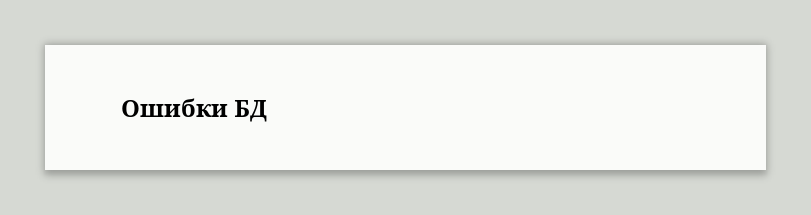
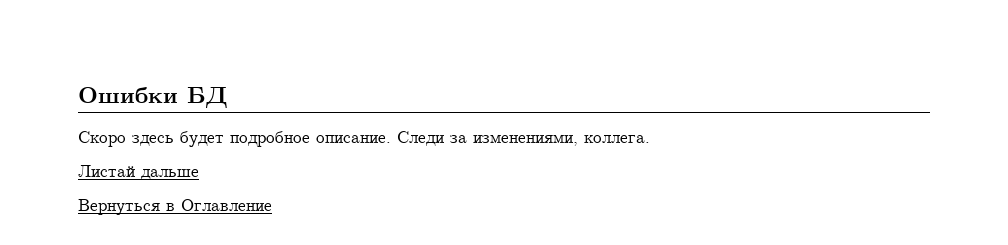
(268, 111) none -> [78,131,650,147] [78,165,199,180] [78,199,272,215] // Скоро здесь будет подробное описание. Следи за изменениями, коллега. // Листай дальше // Вернуться в Оглавление

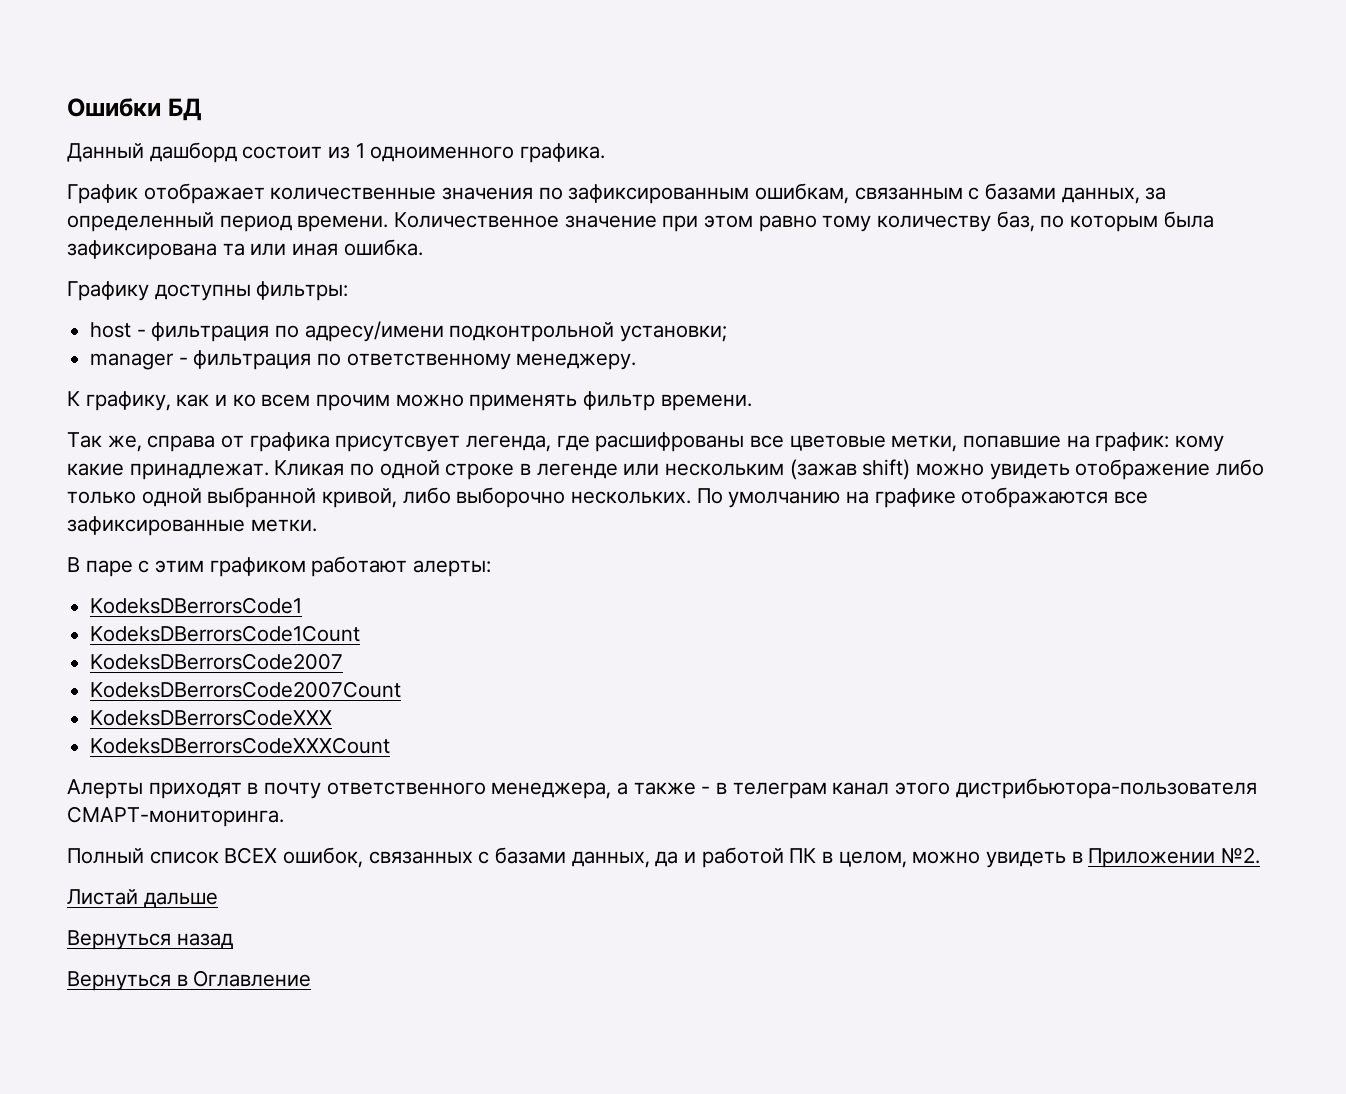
[78,131,650,147] Скоро здесь будет подробное описание. Следи за изменениями, коллега. -> [67,142,606,163] [67,183,1167,204] [67,211,1214,232] [67,239,423,260] [67,281,349,301] [90,321,728,342] [90,350,637,370] [67,391,752,411] [67,432,1225,452] [67,459,1265,480] [67,487,1149,508] [67,516,317,536] [67,556,492,577] [90,597,303,614] [90,625,361,642] [90,653,344,670] [90,681,402,698] [90,709,333,726] [90,737,391,754] [67,778,1257,799] [67,806,284,827] [67,847,1261,868] Данный дашборд состоит из 1 одноименного графика. // График отображает количественные значения по зафиксированным ошибкам, связанным с базами данных, за определенный период времени. Количественное значение при этом равно тому количеству баз, по которым была зафиксирована та или иная ошибка. // Графику доступны фильтры: // host - фильтрация по адресу/имени подконтрольной установки; // manager - фильтрация по ответственному менеджеру. // К графику, как и ко всем прочим можно применять фильтр времени. // Так же, справа от графика присутсвует легенда, где расшифрованы все цветовые метки, попавшие на график: кому какие принадлежат. Кликая по одной строке в легенде или нескольким (зажав shift) можно увидеть отображение либо только одной выбранной кривой, либо выборочно нескольких. По умолчанию на графике отображаются все зафиксированные метки. // В паре с этим графиком работают алерты: // KodeksDBerrorsCode1 // KodeksDBerrorsCode1Count // KodeksDBerrorsCode2007 // KodeksDBerrorsCode2007Count // KodeksDBerrorsCodeXXX // KodeksDBerrorsCodeXXXCount // Алерты приходят в почту ответственного менеджера, а также - в телеграм канал этого дистрибьютора-пользователя СМАРТ-мониторинга. // Полный список ВСЕХ ошибок, связанных с базами данных, да и работой ПК в целом, можно увидеть в Приложении №2.
(199, 174) none -> [67,930,233,950] // Вернуться назад

